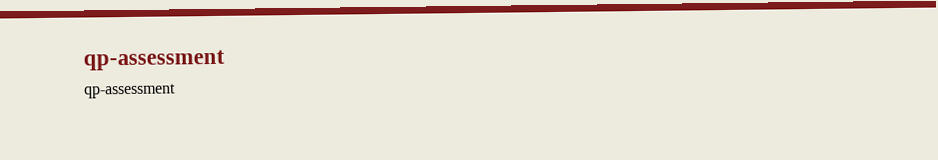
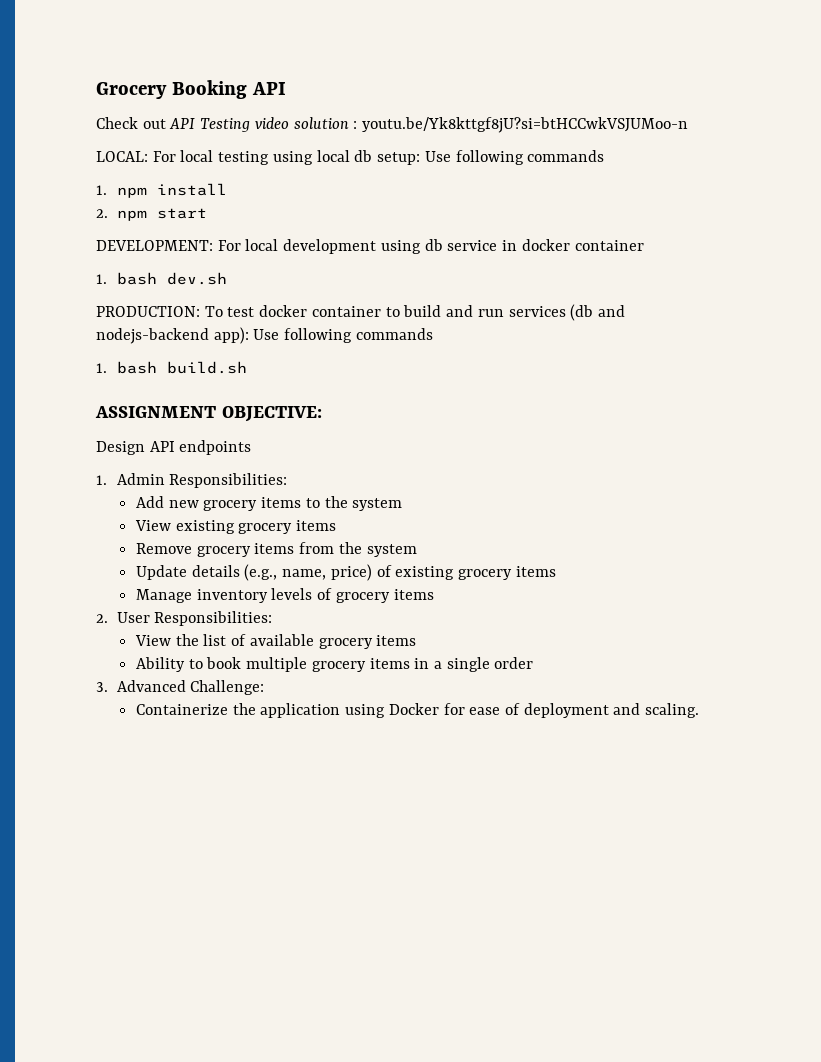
[83,49,225,71] [84,83,176,99] qp-assessment // qp-assessment -> [96,80,286,99] [96,117,689,133] [96,150,605,165] [96,183,227,198] [96,208,207,221] [96,239,644,254] [96,272,227,285] [96,304,625,321] [96,327,433,344] [96,361,247,374] [95,406,322,422] [96,440,252,455] [96,473,288,488] [135,496,403,511] [134,520,337,534] [135,542,417,557] [135,564,556,581] [135,588,434,603] [96,611,273,626] [134,634,417,649] [135,657,534,672] [96,680,265,695] [135,703,700,718] Grocery Booking API // Check out API Testing video solution : youtu.be/Yk8kttgf8jU?si=btHCCwkVSJUMoo-n // LOCAL: For local testing using local db setup: Use following commands // 1. npm install // 2. npm start // DEVELOPMENT: For local development using db service in docker container // 1. bash dev.sh // PRODUCTION: To test docker container to build and run services (db and nodejs-backend app): Use following commands // 1. bash build.sh // ASSIGNMENT OBJECTIVE: // Design API endpoints // 1. Admin Responsibilities: // Add new grocery items to the system // View existing grocery items // Remove grocery items from the system // Update details (e.g., name, price) of existing grocery items // Manage inventory levels of grocery items // 2. User Responsibilities: // View the list of available grocery items // Ability to book multiple grocery items in a single order // 3. Advanced Challenge: // Containerize the application using Docker for ease of deployment and scaling.

